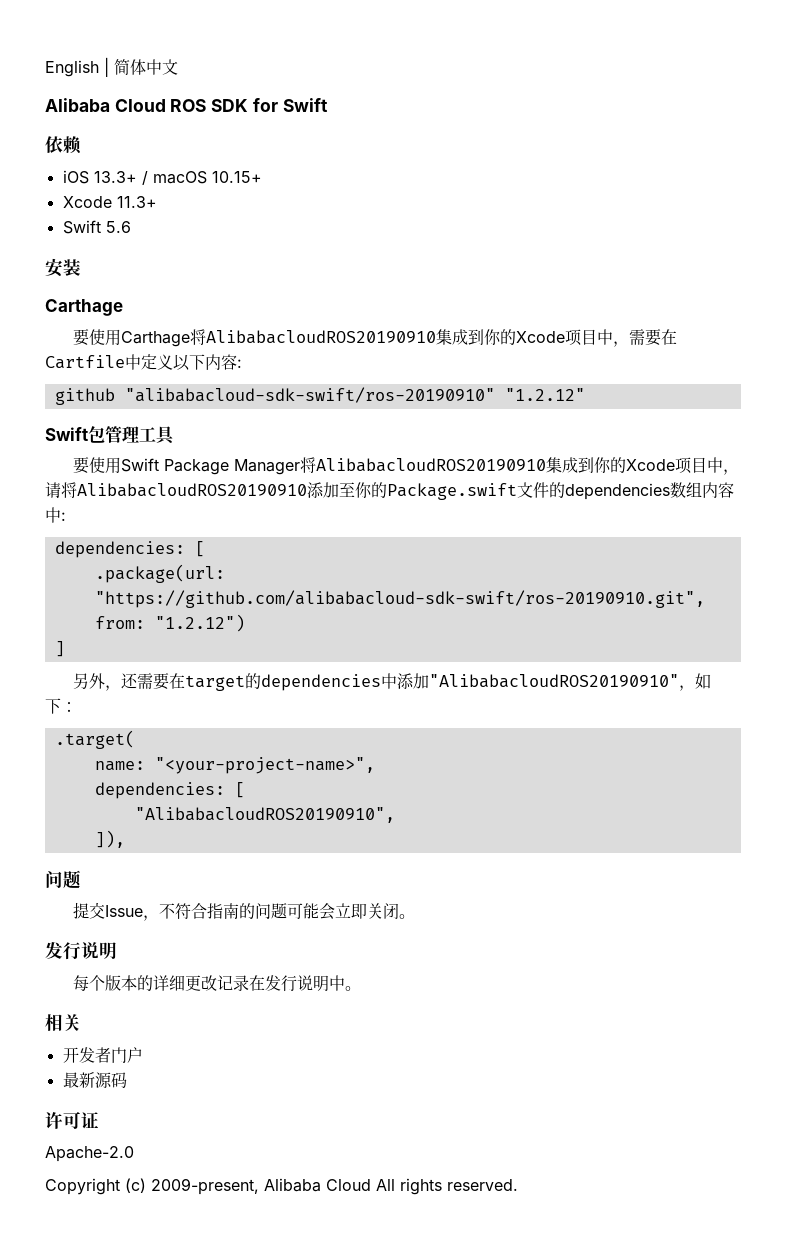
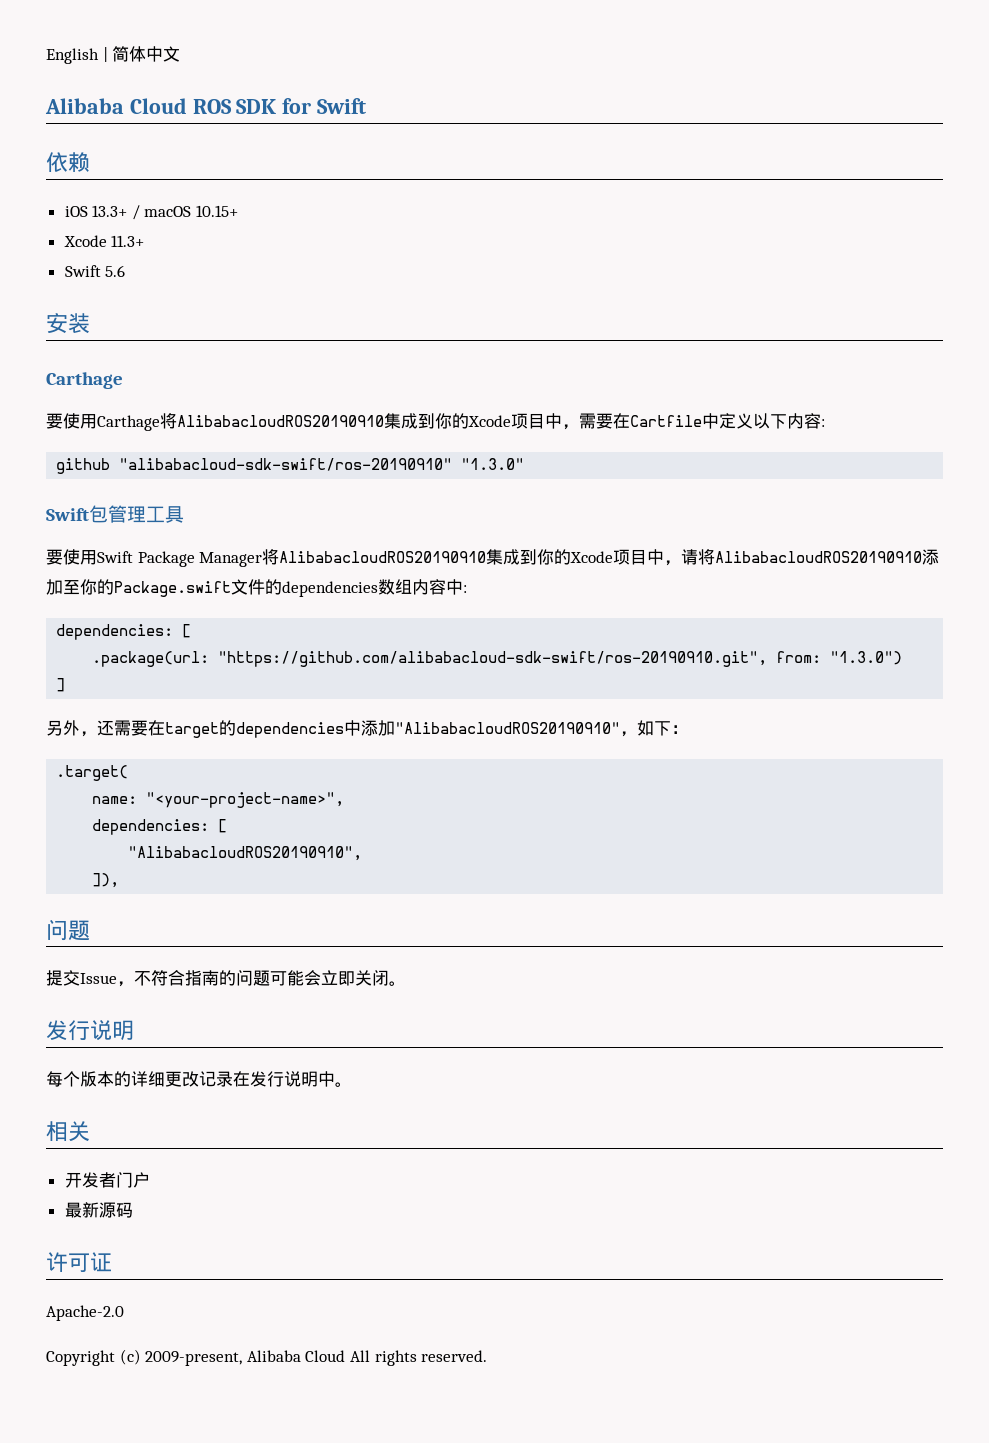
[504,388,585,401] "1.2.12" -> [461,458,525,470] "1.3.0"
[154,614,245,632] "1.2.12") -> [830,651,903,665] "1.3.0")

